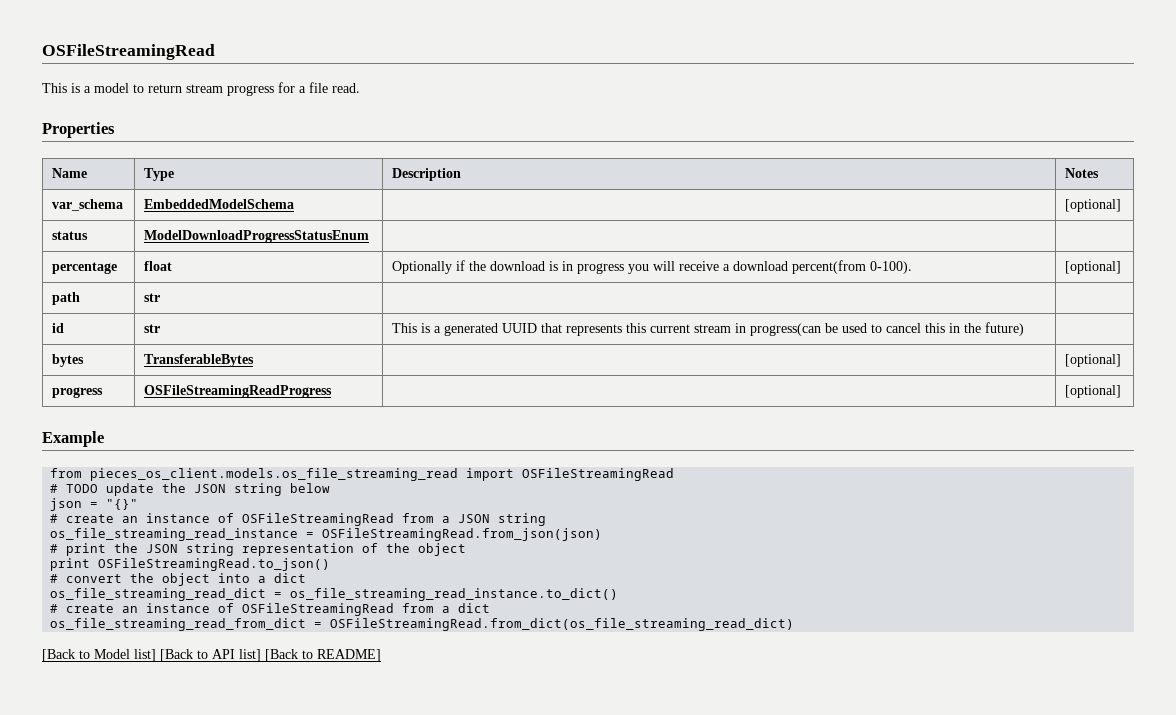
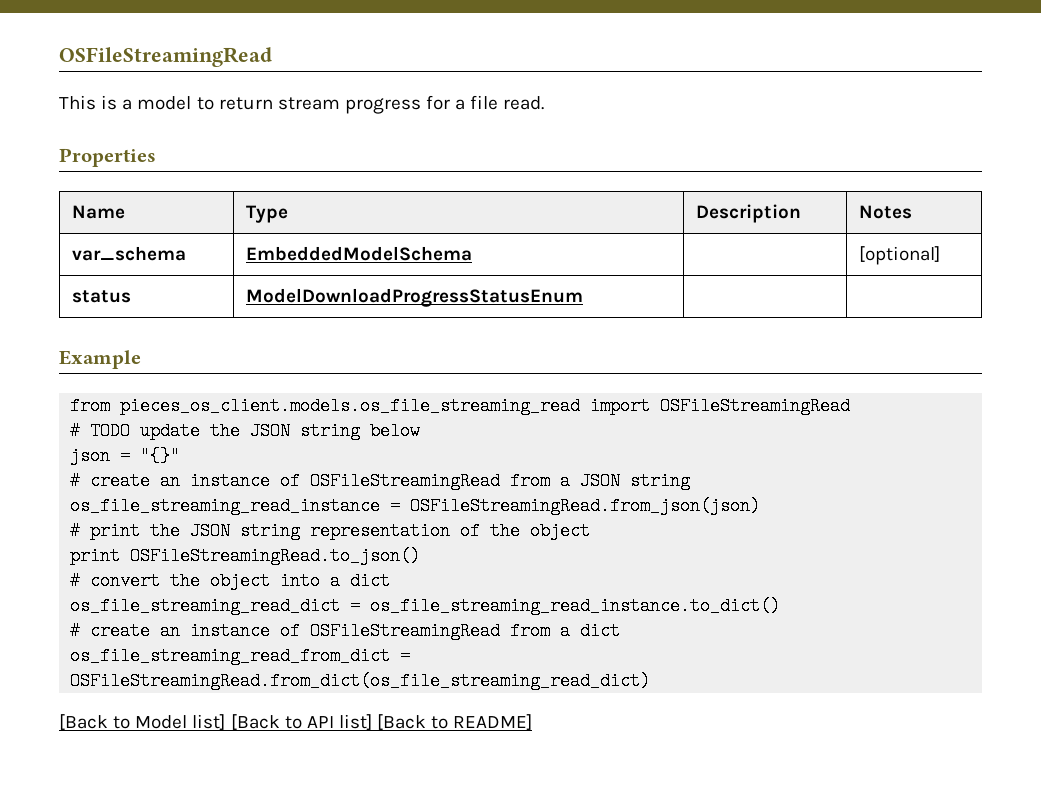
[52,262,118,274] [144,261,173,271] [392,260,913,274] [1065,261,1122,274] [52,292,81,305] [144,293,161,302] [52,323,65,333] [144,324,161,333] [392,322,1025,336] [52,354,85,367] [144,354,255,367] [1065,354,1122,367] [52,387,104,398] [144,385,333,398] [1065,385,1122,398] // percentage | float | Optionally if the download is in progress you will receive a download percent(from 0-100). | [optional] // path | str | | // id | str | This is a generated UUID that represents this current stream in progress(can be used to cancel this in the future) | // bytes | TransferableBytes | | [optional] // progress | OSFileStreamingReadProgress | | [optional] -> (584, 297) none

